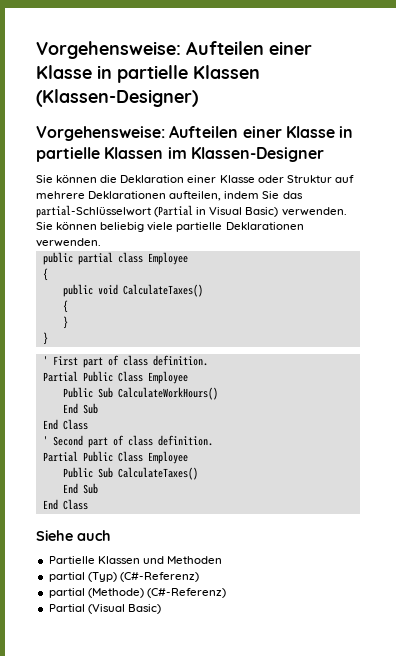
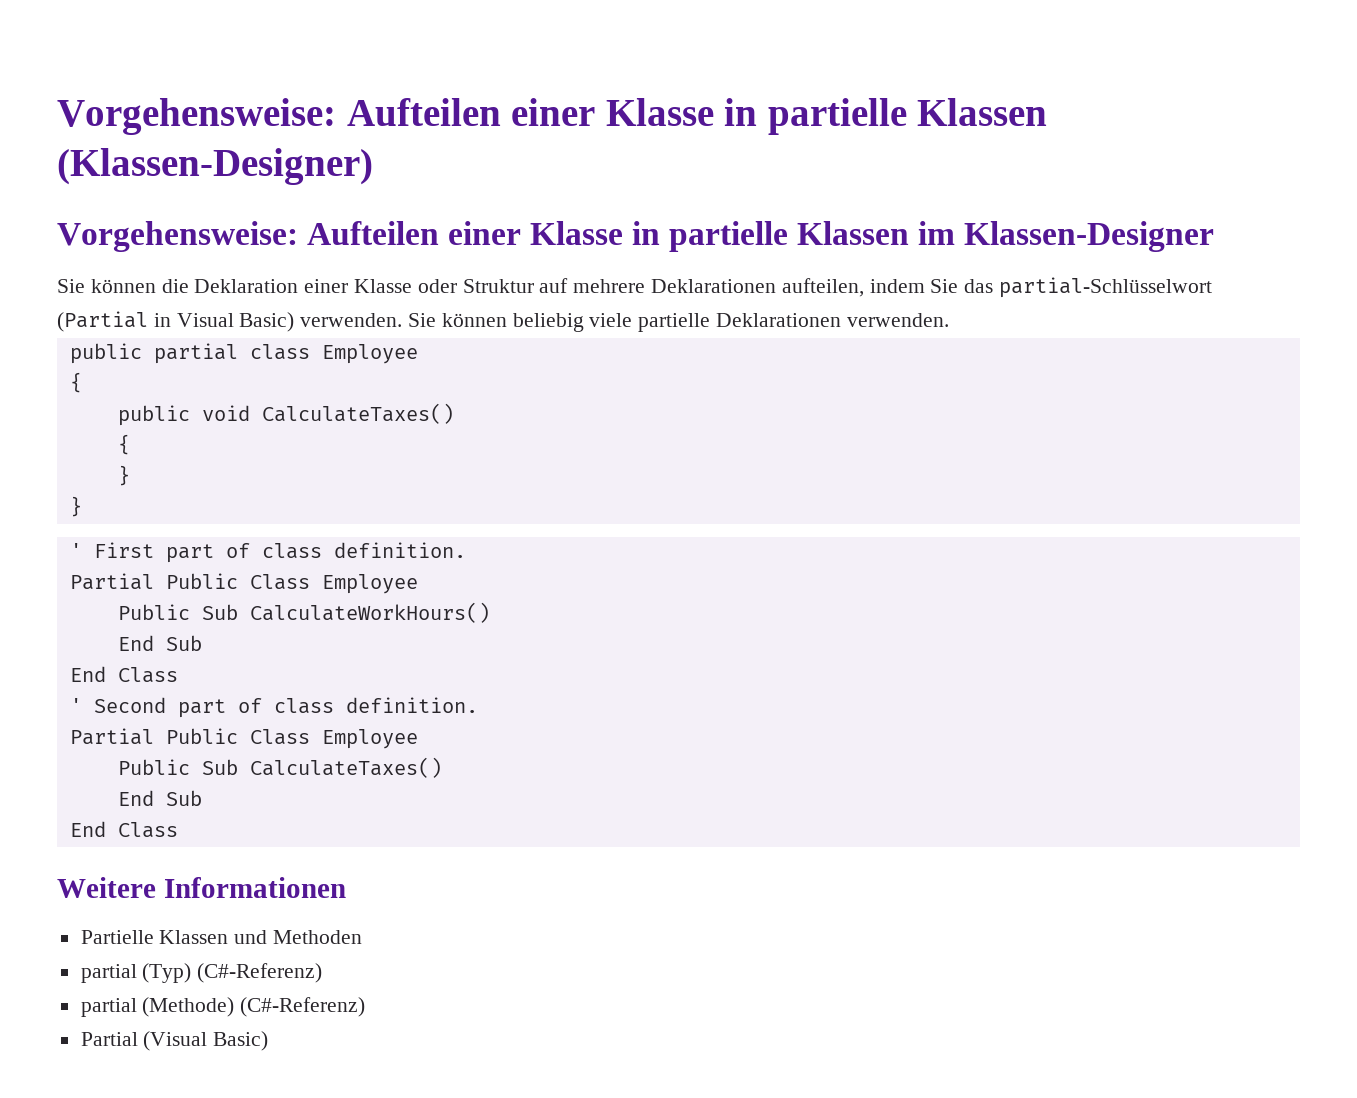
[36,530,111,541] Siehe auch -> [57,877,346,898] Weitere Informationen

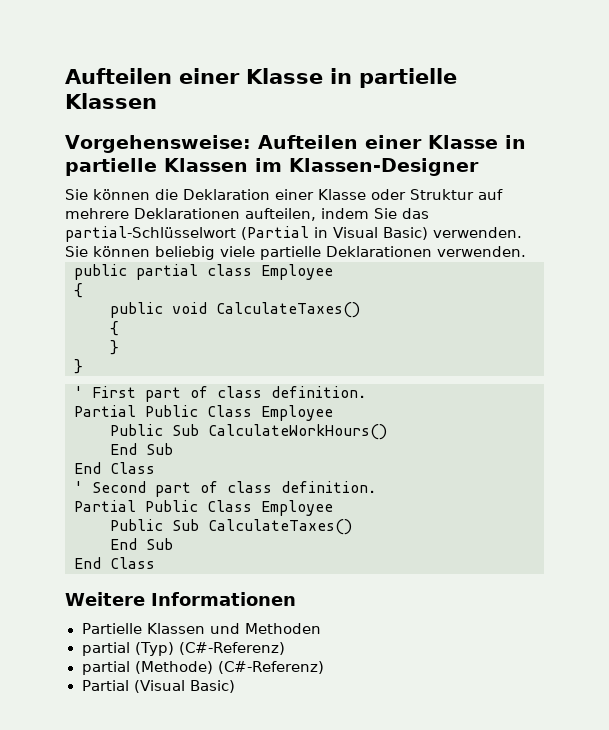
[57,98,1048,135] [57,148,373,185] Vorgehensweise: Aufteilen einer Klasse in partielle Klassen (Klassen-Designer) -> [65,68,457,88] [65,93,157,109] Aufteilen einer Klasse in partielle Klassen

